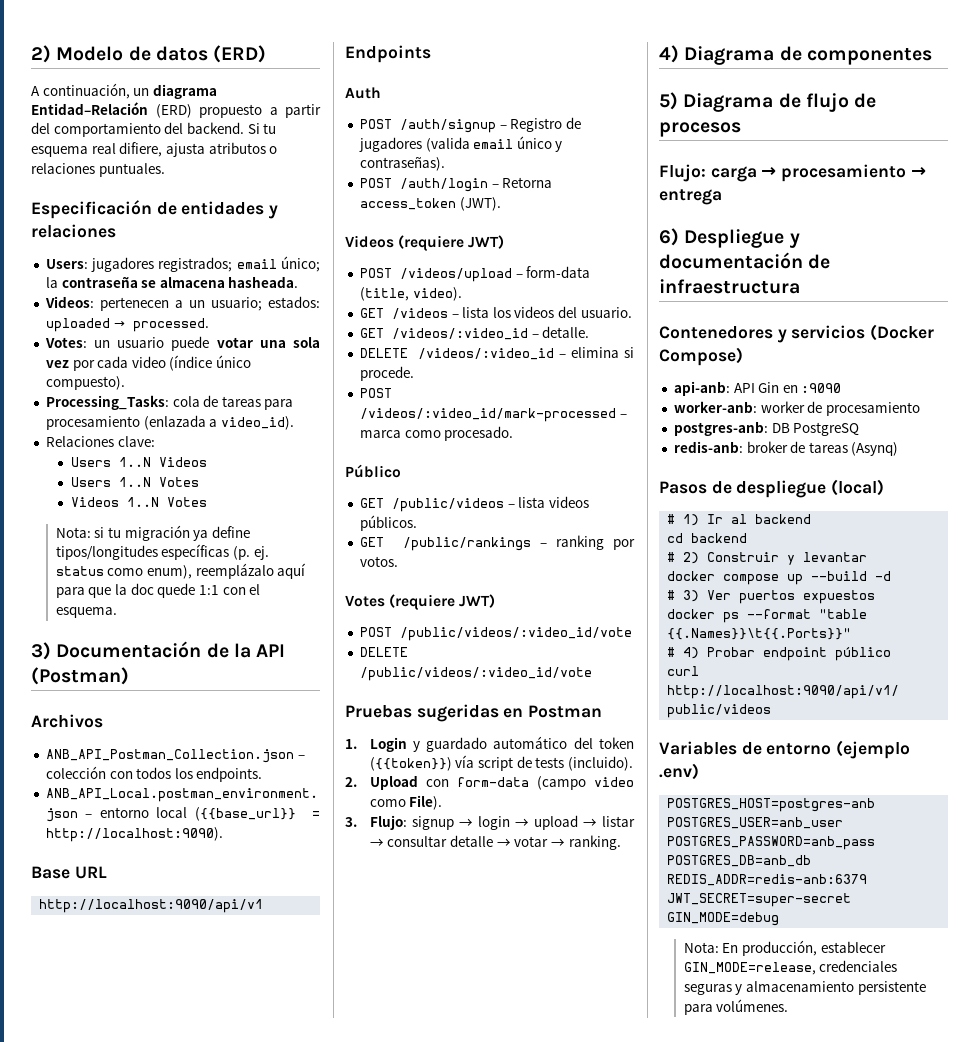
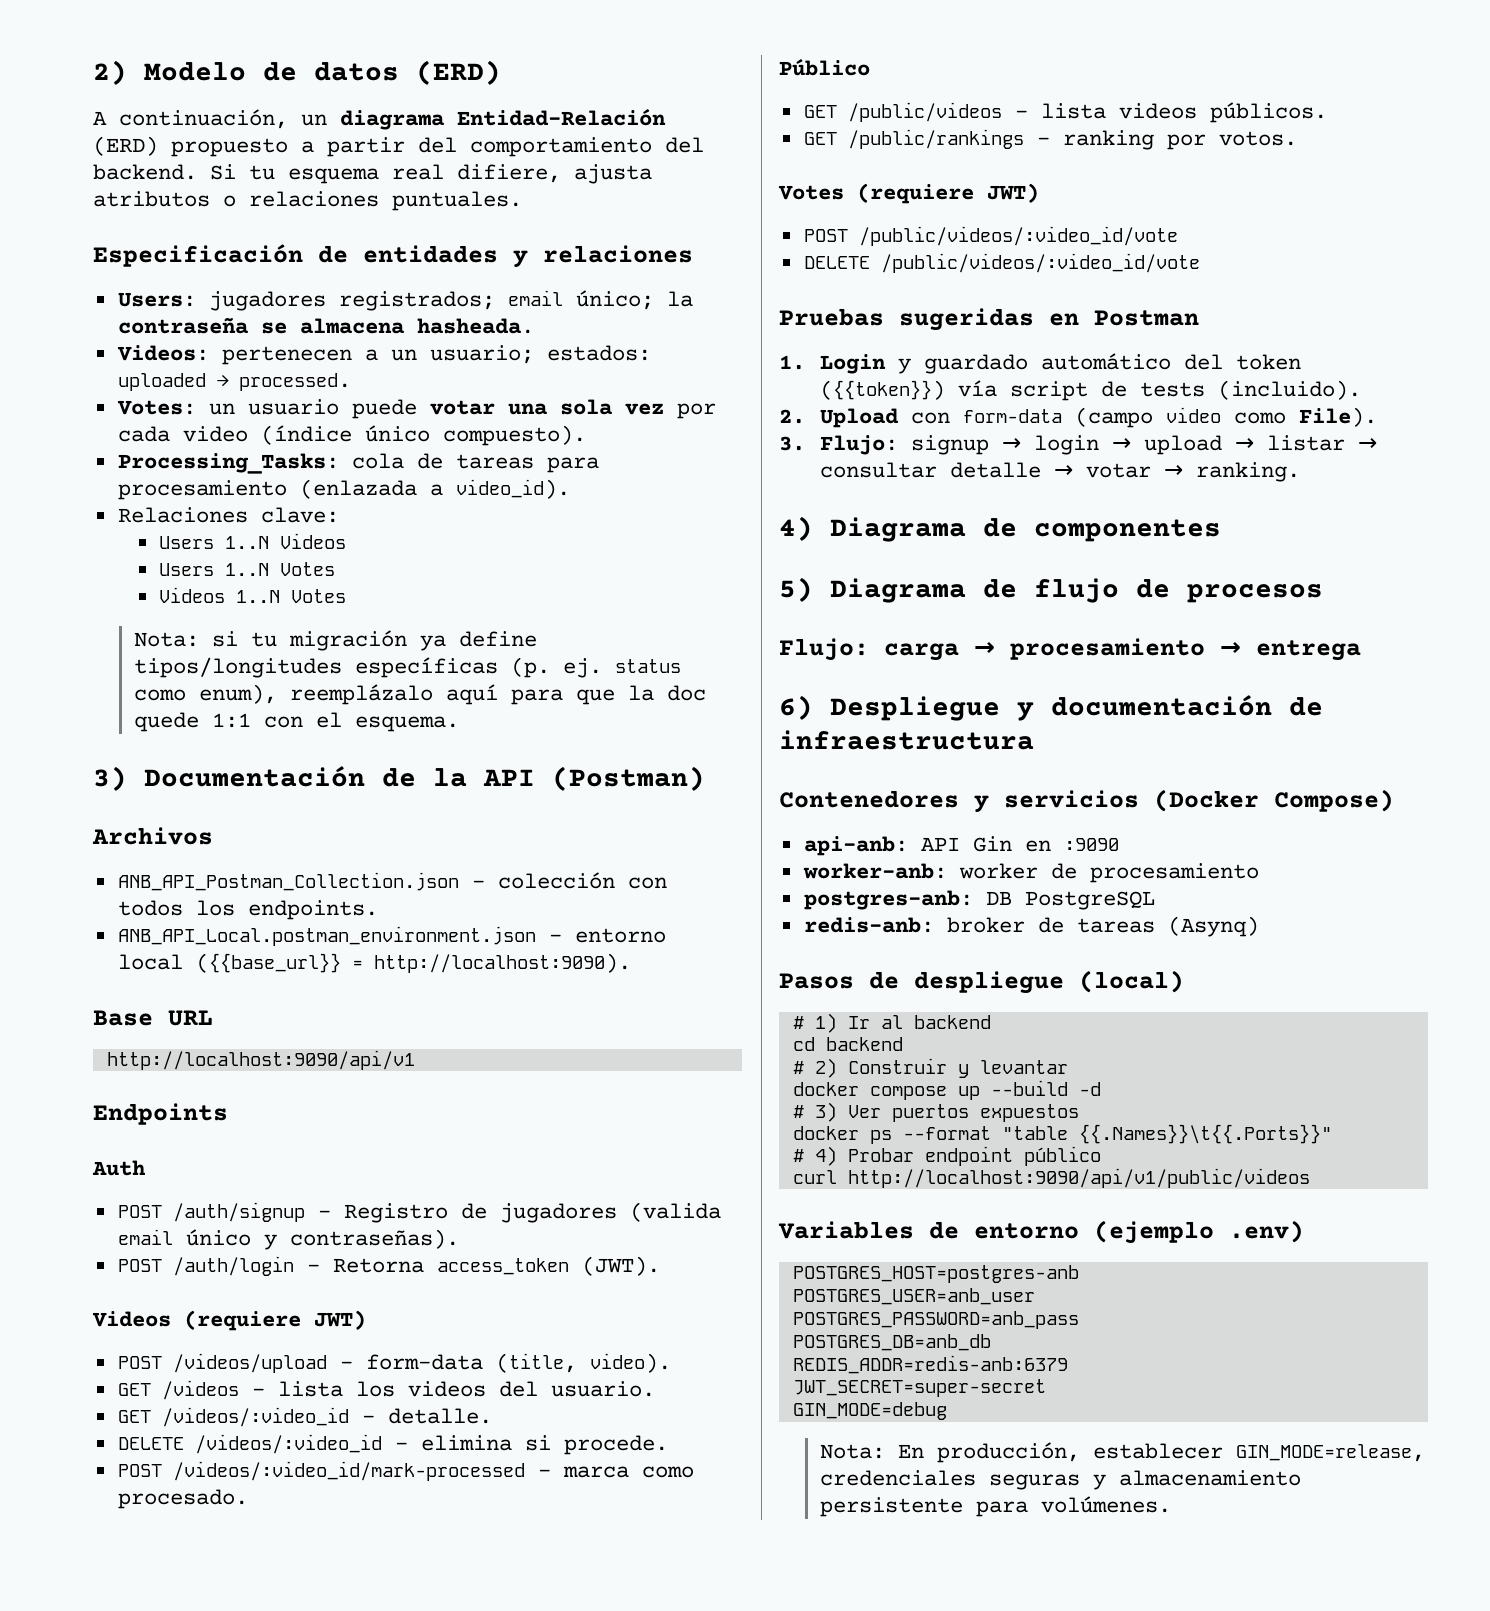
[793,422,860,436] PostgreSQ -> [1024,891,1155,910] PostgreSQL

